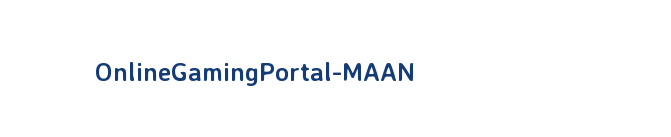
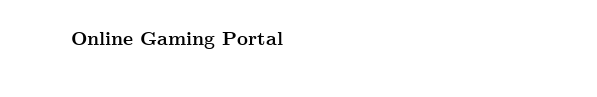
[95,62,415,86] OnlineGamingPortal-MAAN -> [71,32,283,49] Online Gaming Portal

